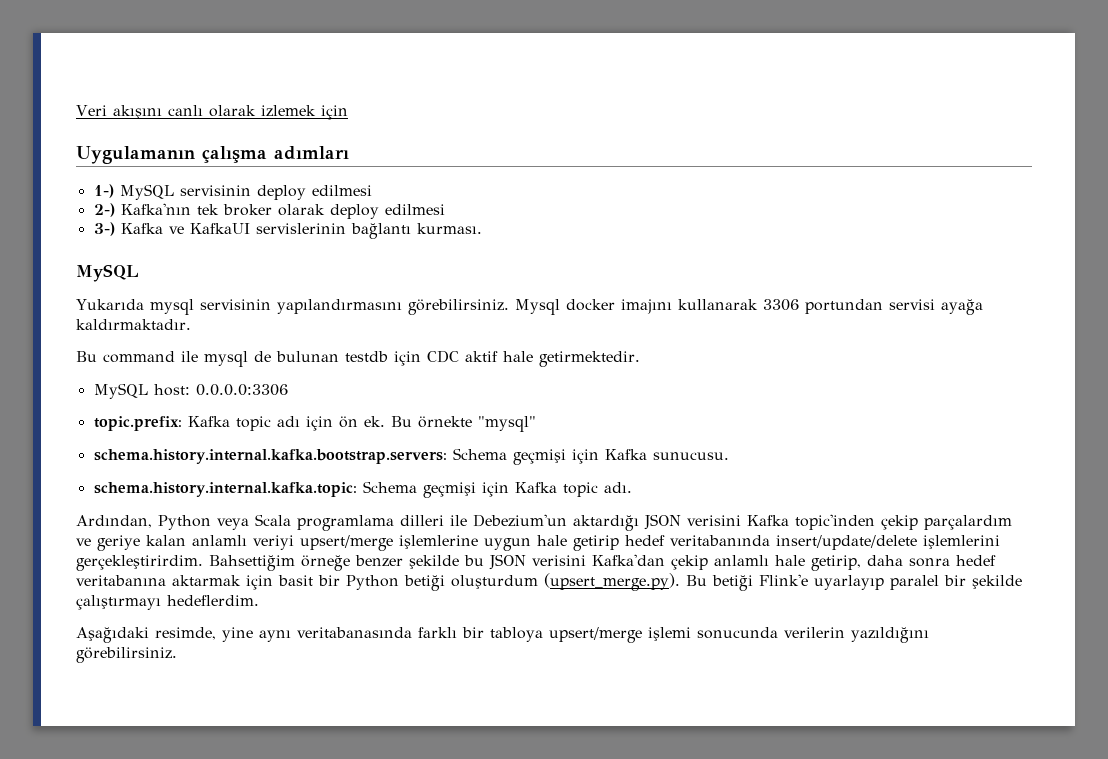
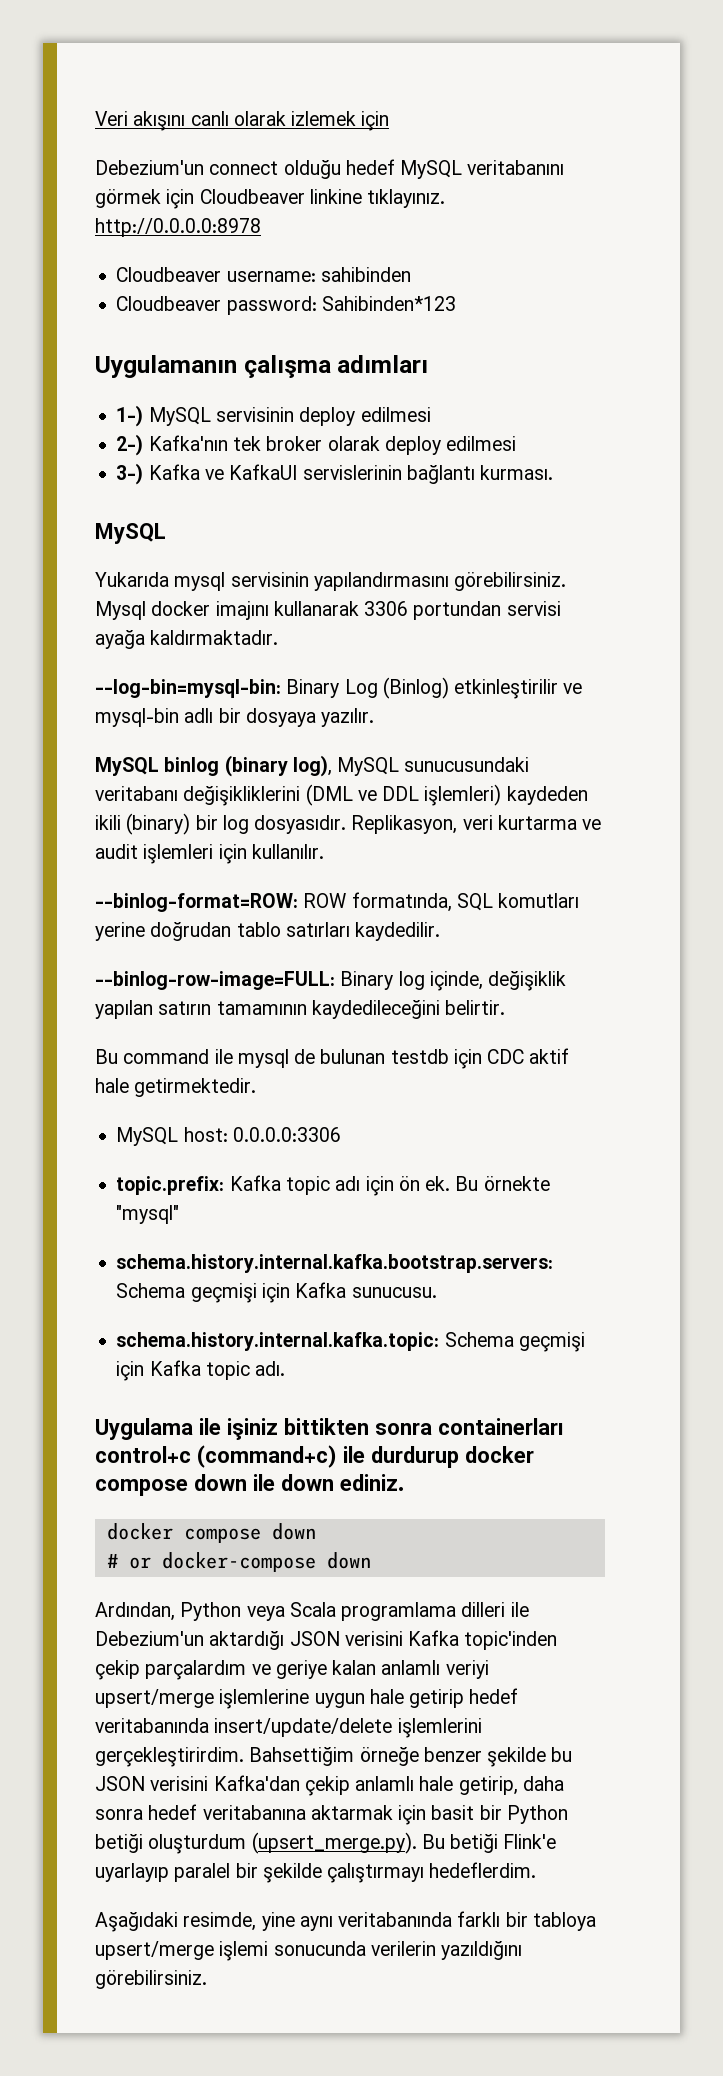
(348, 112) none -> [95,159,565,179] [95,189,446,209] [95,218,261,237] [116,267,411,282] [116,296,456,315] // Debezium'un connect olduğu hedef MySQL veritabanını görmek için Cloudbeaver linkine tıklayınız. http://0.0.0.0:8978 // Cloudbeaver username: sahibinden // Cloudbeaver password: Sahibinden*123
(191, 324) none -> [95,677,583,699] [95,708,375,727] [95,755,530,777] [95,784,588,806] [95,813,602,835] [95,844,324,864] [95,892,580,912] [95,922,441,941] [95,971,567,991] [95,1000,506,1019] // --log-bin=mysql-bin: Binary Log (Binlog) etkinleştirilir ve mysql-bin adlı bir dosyaya yazılır. // MySQL binlog (binary log), MySQL sunucusundaki veritabanı değişikliklerini (DML ve DDL işlemleri) kaydeden ikili (binary) bir log dosyasıdır. Replikasyon, veri kurtarma ve audit işlemleri için kullanılır. // --binlog-format=ROW: ROW formatında, SQL komutları yerine doğrudan tablo satırları kaydedilir. // --binlog-row-image=FULL: Binary log içinde, değişiklik yapılan satırın tamamının kaydedileceğini belirtir.
(632, 487) none -> [95,1418,564,1440] [95,1445,534,1468] [95,1474,404,1496] [106,1523,316,1543] [106,1552,371,1572] // Uygulama ile işiniz bittikten sonra containerları control+c (command+c) ile durdurup docker compose down ile down ediniz. // docker compose down // # or docker-compose down
[297,627,412,638] veritabanasında -> [338,1912,453,1927] veritabanında

